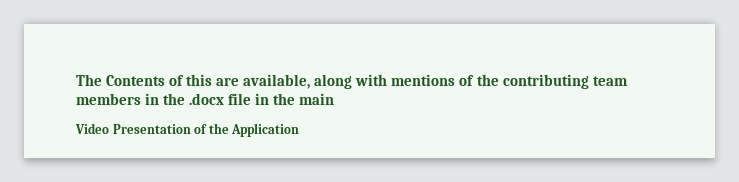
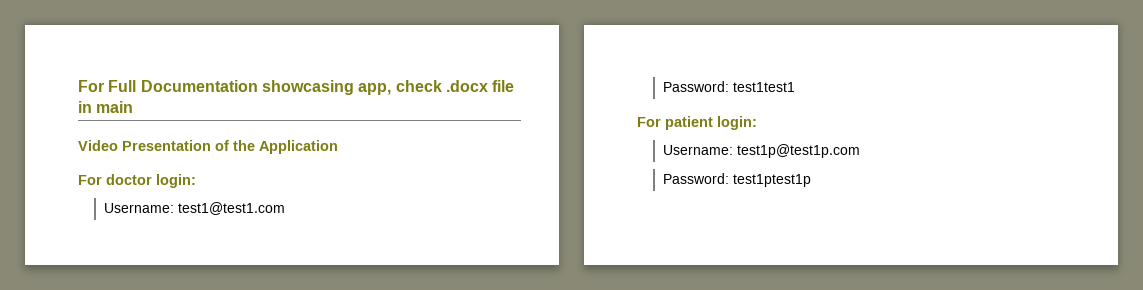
[76,74,628,89] [76,93,186,105] The Contents of this are available, along with mentions of the contributing team members in the -> [78,80,442,95] For Full Documentation showcasing app, check
[273,93,296,105] the -> (92, 107) none
(300, 130) none -> [78,174,196,188] [103,202,285,215] [662,81,795,92] [637,116,757,130] [662,144,860,158] [662,173,811,187] // For doctor login: // Username: test1@test1.com // Password: test1test1 // For patient login: // Username: test1p@test1p.com // Password: test1ptest1p

